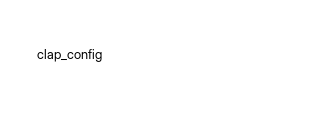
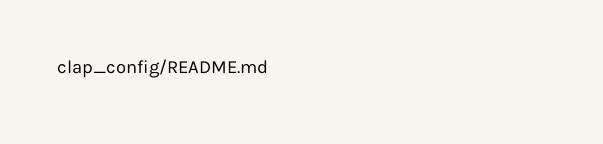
[37,49,102,62] clap_config -> [57,59,268,78] clap_config/README.md

